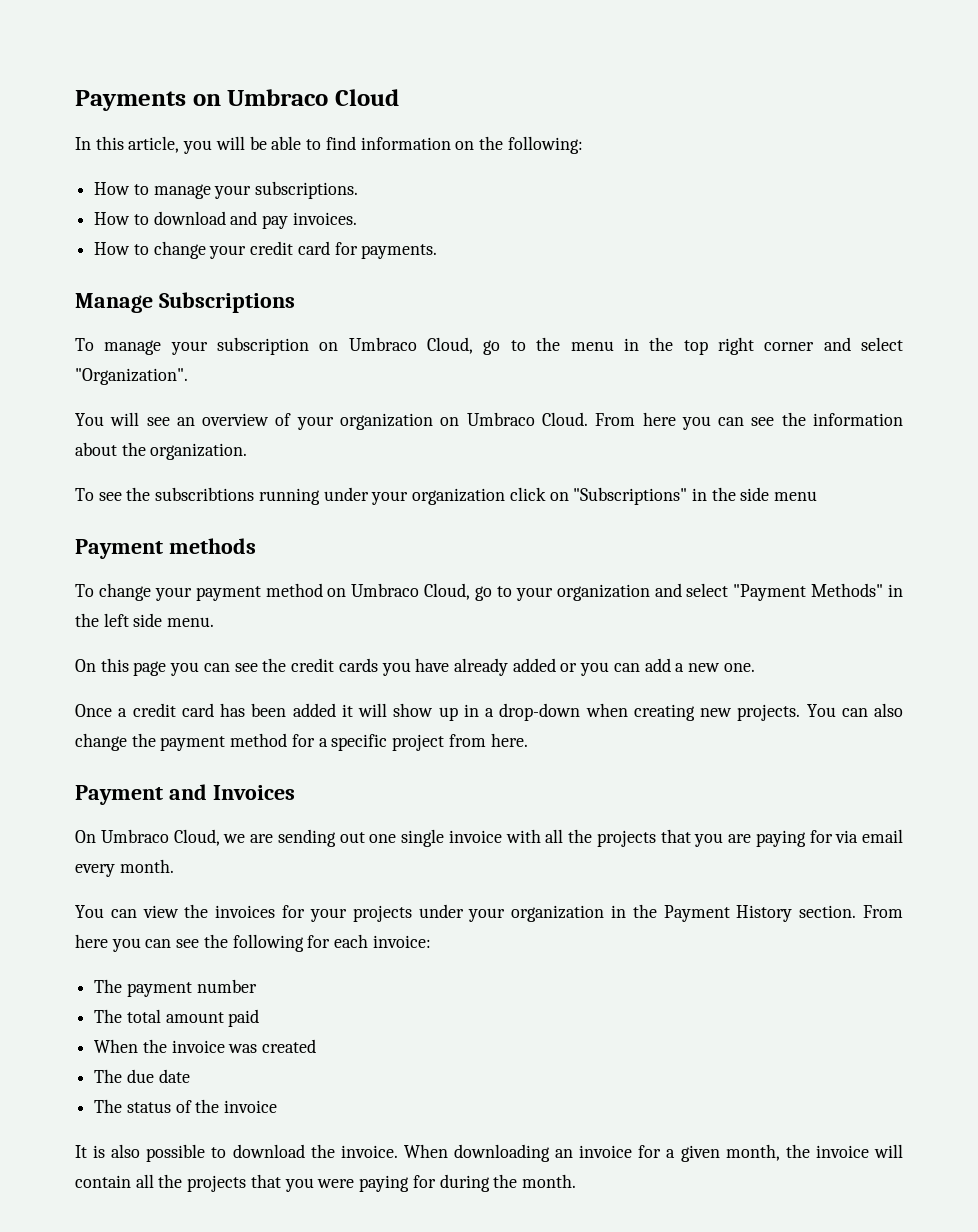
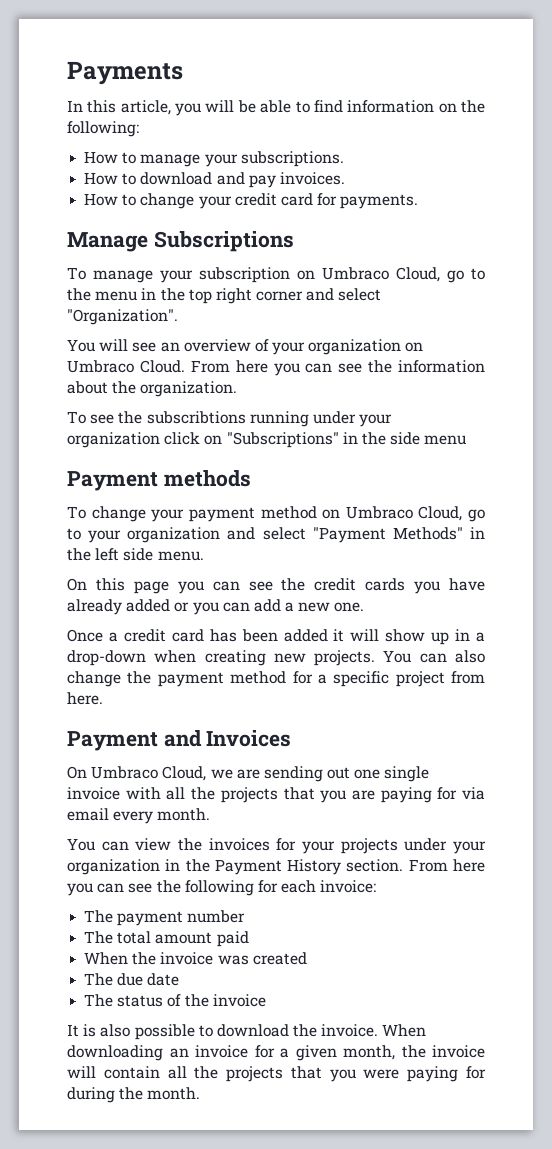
[192,89,399,106] on Umbraco Cloud -> (183, 73) none

